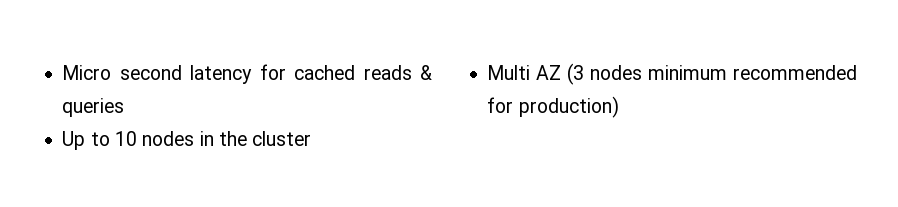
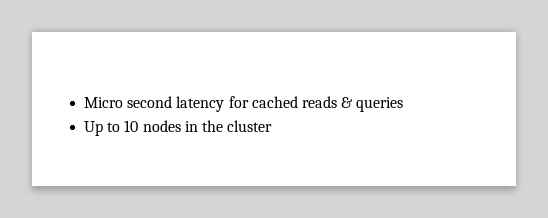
[487,63,857,85] [487,96,619,118] // Multi AZ (3 nodes minimum recommended for production) -> (273, 126) none

